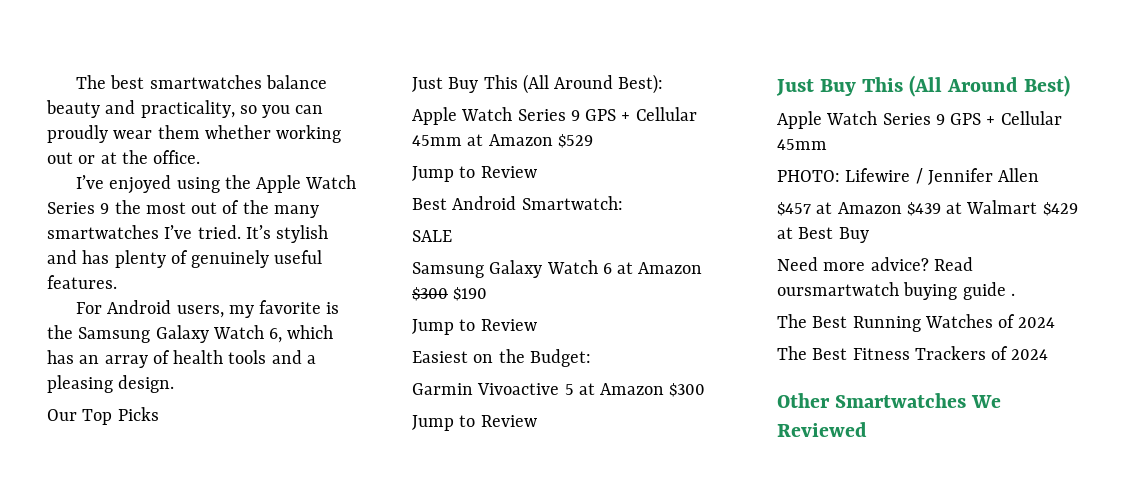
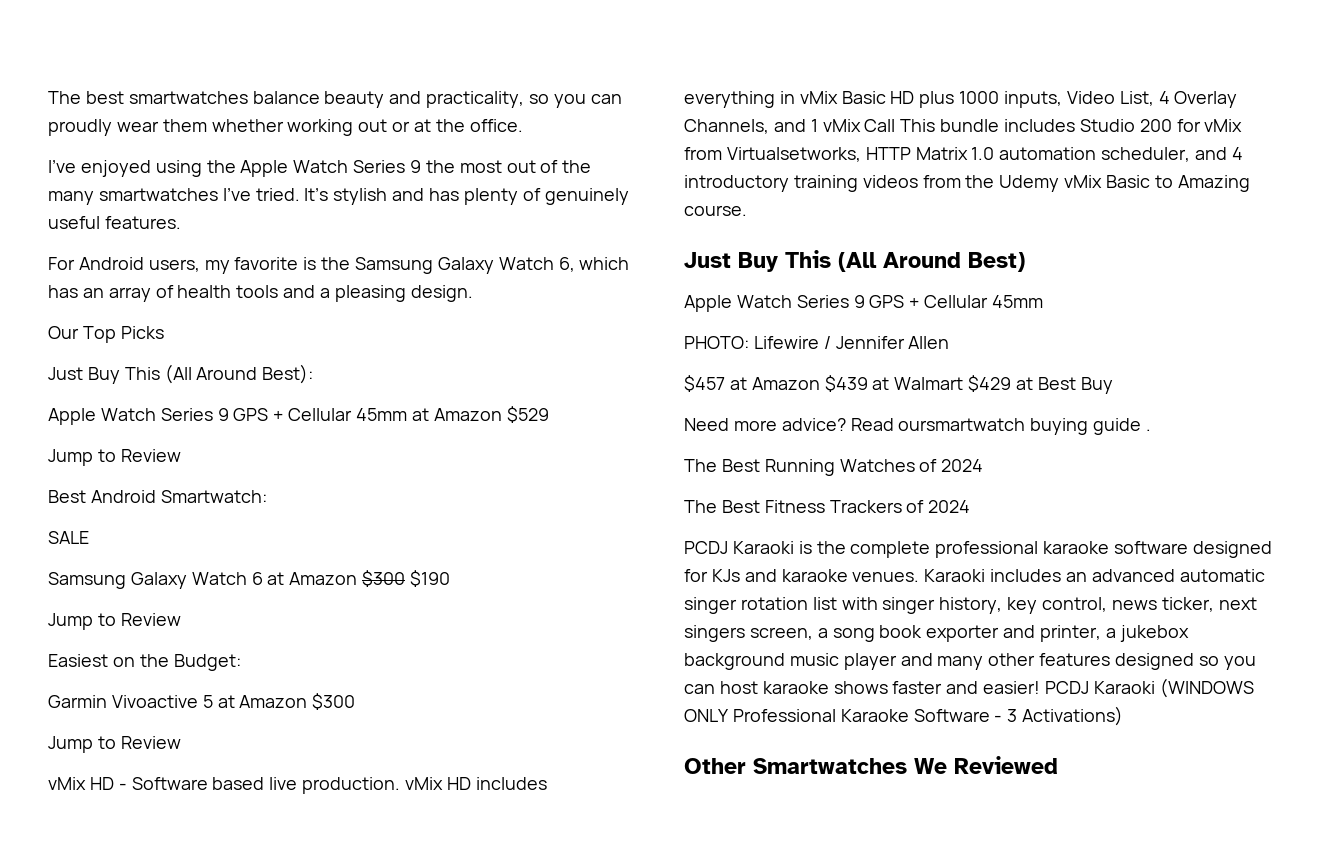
(537, 421) none -> [48,777,547,794] [684,91,1238,108] [684,119,1243,134] [684,147,1243,162] [684,175,1250,192] [684,205,747,216] // vMix HD - Software based live production. vMix HD includes everything in vMix Basic HD plus 1000 inputs, Video List, 4 Overlay Channels, and 1 vMix Call This bundle includes Studio 200 for vMix from Virtualsetworks, HTTP Matrix 1.0 automation scheduler, and 4 introductory training videos from the Udemy vMix Basic to Amazing course.
(1049, 354) none -> [684,541,1272,558] [684,569,1265,582] [684,597,1257,614] [684,625,1189,642] [684,653,1256,670] [684,678,1254,698] [684,706,1124,726] // PCDJ Karaoki is the complete professional karaoke software designed for KJs and karaoke venues. Karaoki includes an advanced automatic singer rotation list with singer history, key control, news ticker, next singers screen, a song book exporter and printer, a jukebox background music player and many other features designed so you can host karaoke shows faster and easier! PCDJ Karaoki (WINDOWS ONLY Professional Karaoke Software - 3 Activations)

